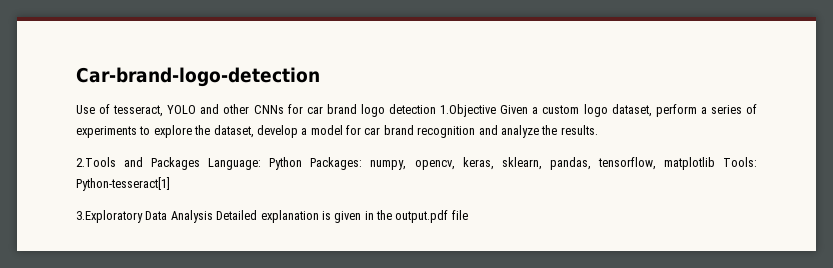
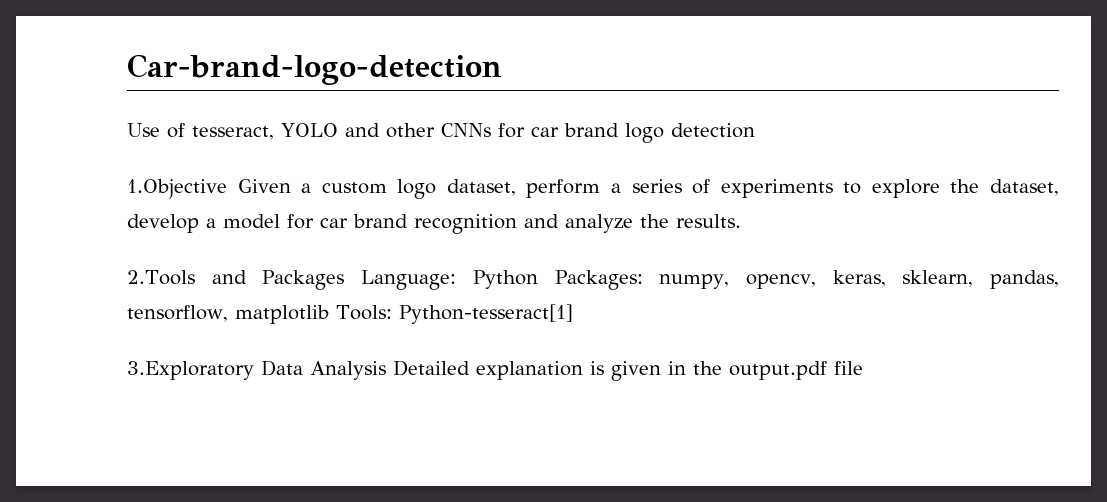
(437, 109) none -> (755, 130) //

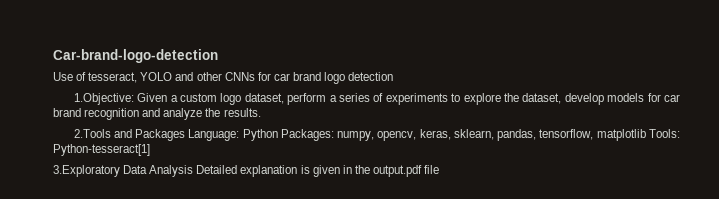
[127,179,227,199] 1.Objective -> [73,93,134,105] 1.Objective:
[206,214,280,229] a model -> [607,93,645,102] models

